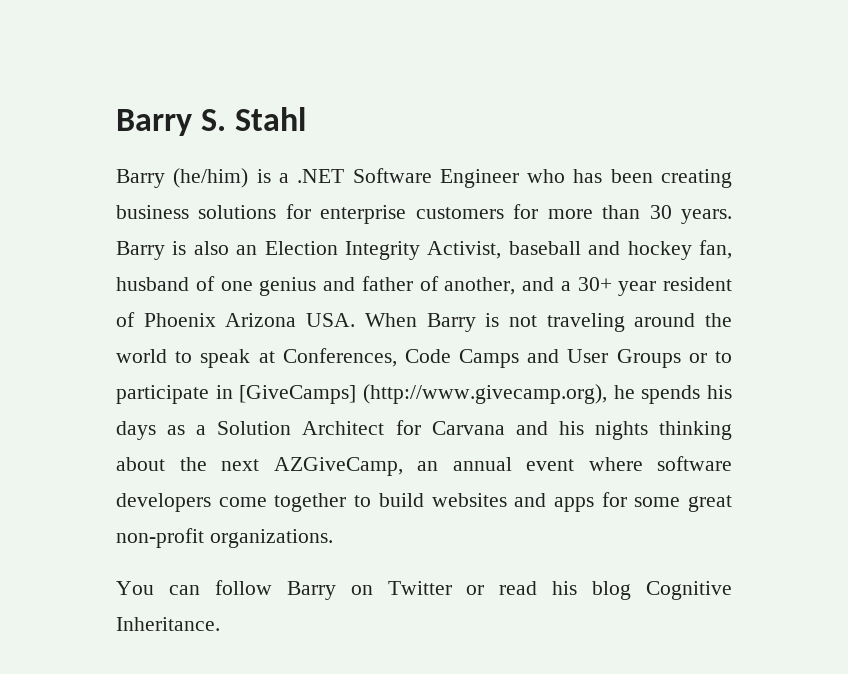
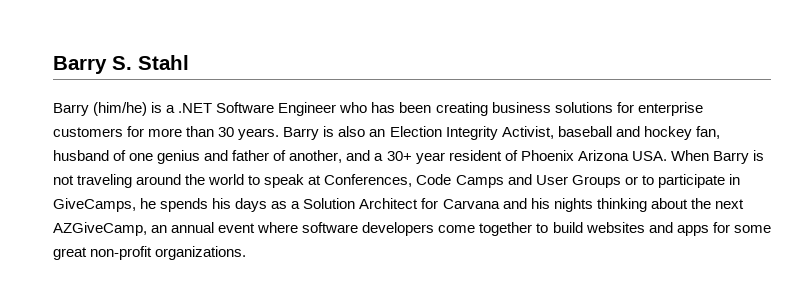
[173,168,249,188] (he/him) -> [93,102,148,116] (him/he)
[239,384,607,404] [GiveCamps] (http://www.givecamp.org), -> [53,198,136,212] GiveCamps,
[116,580,732,600] [116,617,220,631] // You can follow Barry on Twitter or read his blog Cognitive Inheritance. -> (247, 253) none

